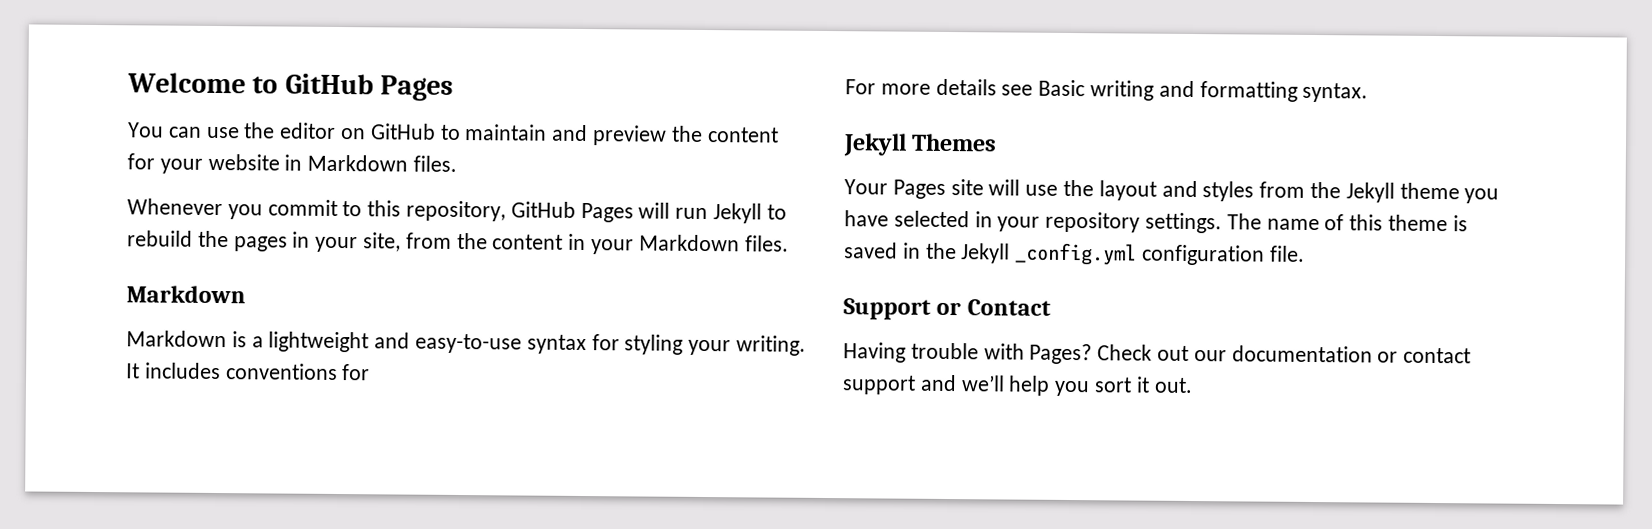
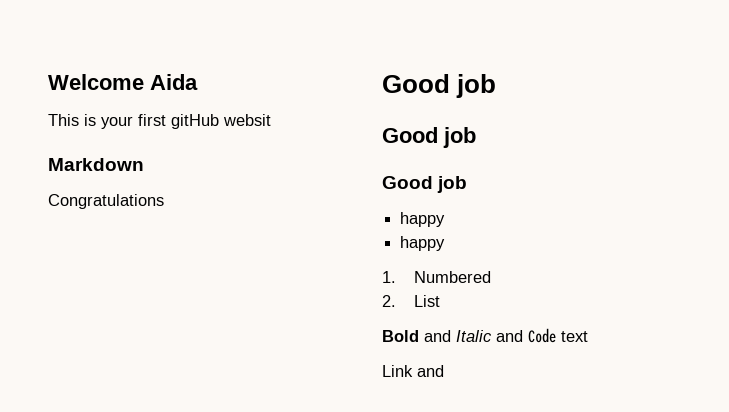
[252,73,454,101] [128,122,779,146] [127,153,458,174] [127,198,787,224] [127,230,789,255] [126,285,246,304] [126,330,807,356] [126,362,371,381] [845,78,1369,103] [843,133,998,157] [844,179,1500,204] [844,210,1468,234] [844,242,1305,266] [843,298,1051,320] [843,342,1472,365] [842,374,1193,397] to GitHub Pages // You can use the editor on GitHub to maintain and preview the content for your website in Markdown files. // Whenever you commit to this repository, GitHub Pages will run Jekyll to rebuild the pages in your site, from the content in your Markdown files. // Markdown // Markdown is a lightweight and easy-to-use syntax for styling your writing. It includes conventions for // For more details see Basic writing and formatting syntax. // Jekyll Themes // Your Pages site will use the layout and styles from the Jekyll theme you have selected in your repository settings. The name of this theme is saved in the Jekyll _config.yml configuration file. // Support or Contact // Having trouble with Pages? Check out our documentation or contact support and we’ll help you sort it out. -> [150,74,198,90] [48,114,271,129] [48,158,144,171] [48,194,164,209] [382,74,497,98] [382,127,476,148] [382,176,468,193] [400,212,446,227] [400,236,446,251] [382,271,491,283] [382,295,440,307] [382,328,588,343] [382,365,444,377] Aida // This is your first gitHub websit // Markdown // Congratulations // Good job // Good job // Good job // happy // happy // 1. Numbered // 2. List // Bold and Italic and Code text // Link and

